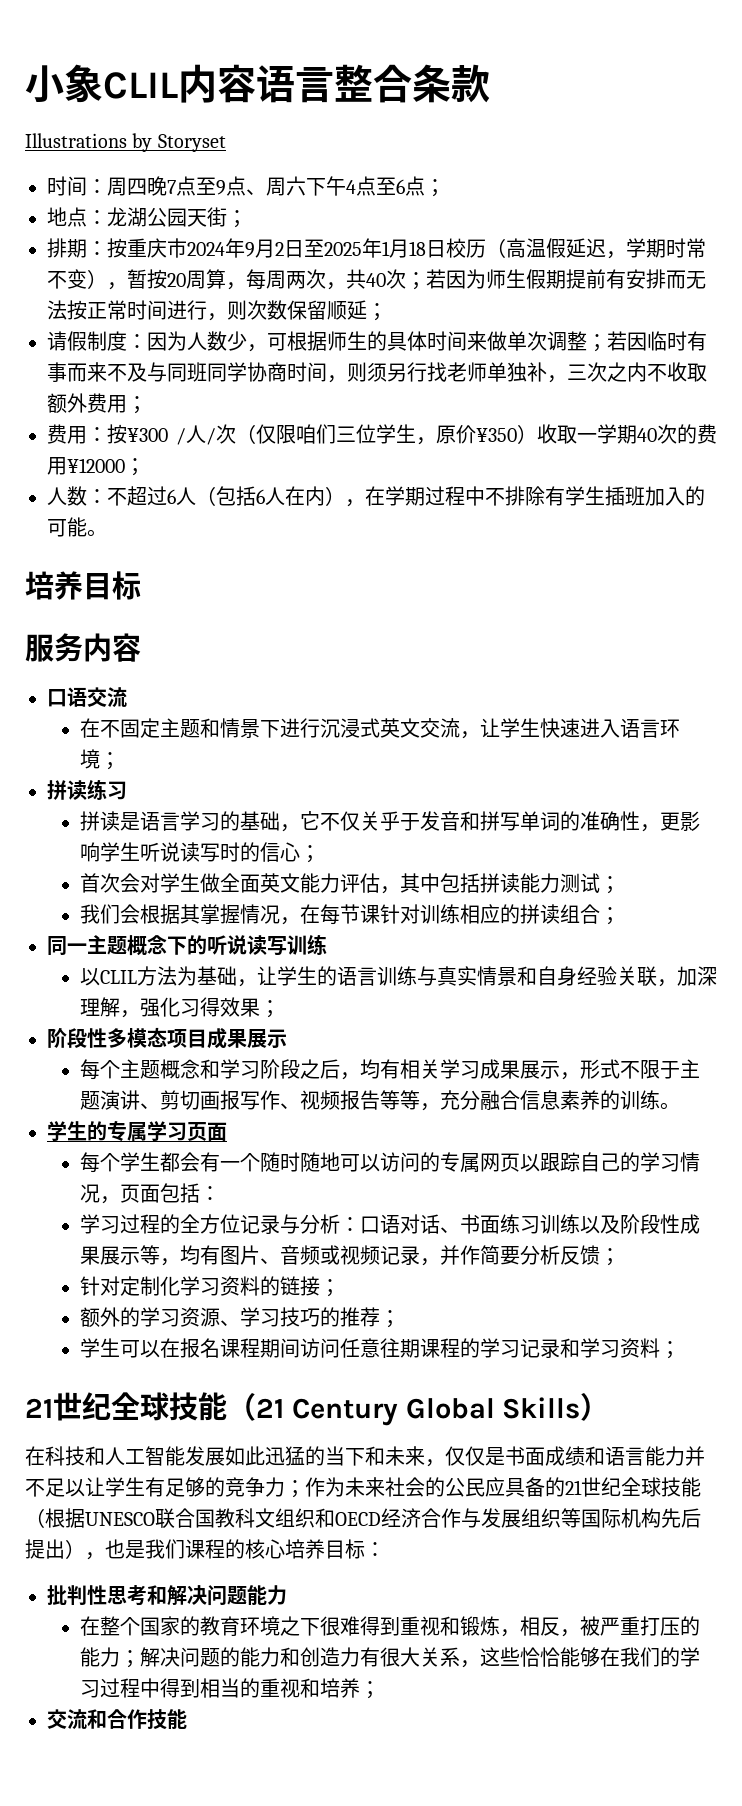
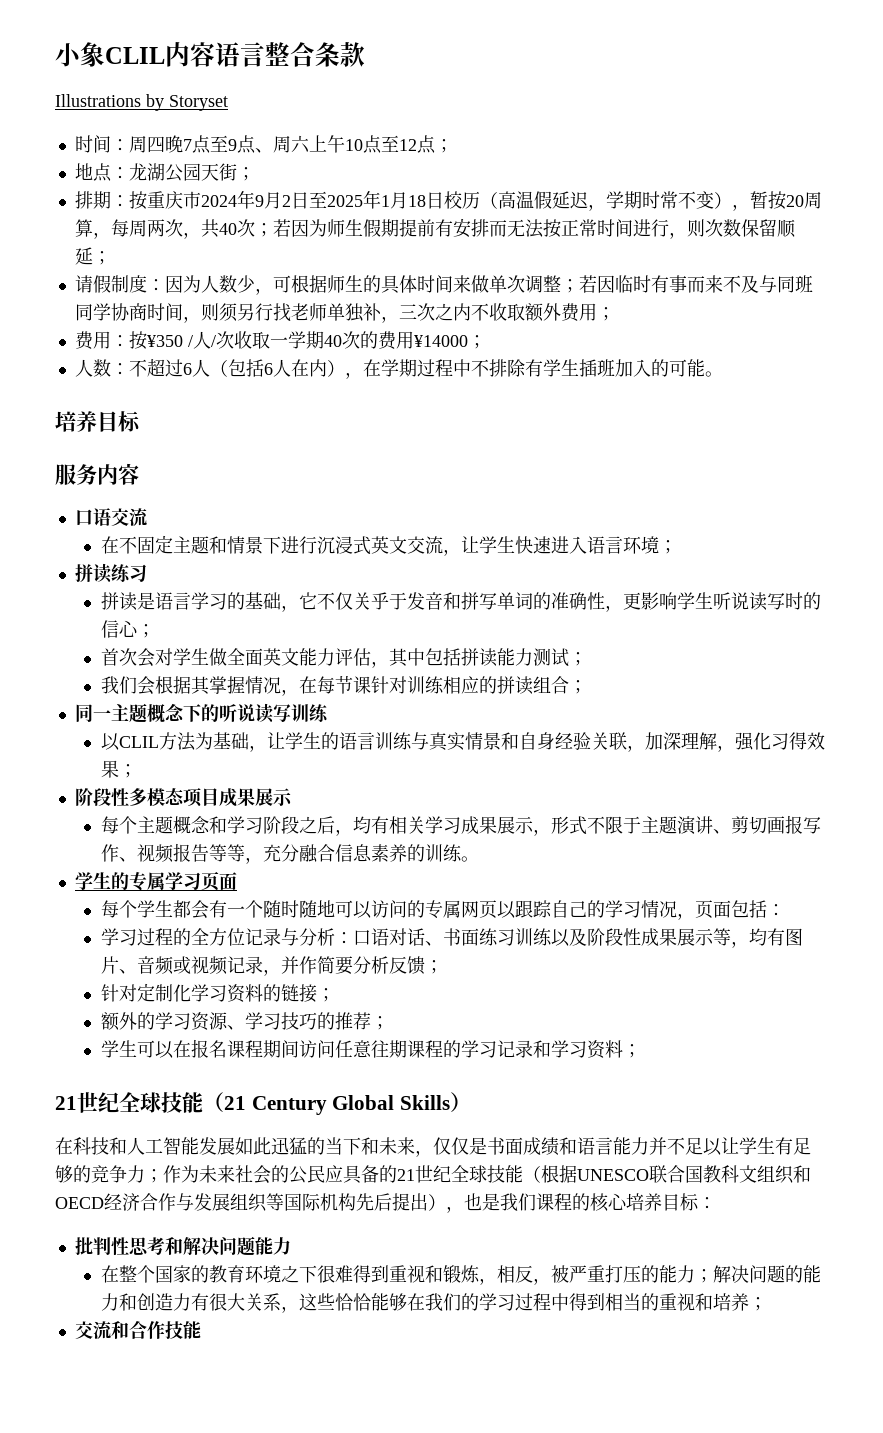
[306,176,405,196] 下午4点至6 -> [308,135,417,154] 上午10点至12
[127,428,168,442] ¥300 -> [146,335,183,347] ¥350
[236,424,537,445] （仅限咱们三位学生，原价¥350） -> (234, 340) none
[67,458,125,473] ¥12000 -> [413,335,468,347] ¥14000

